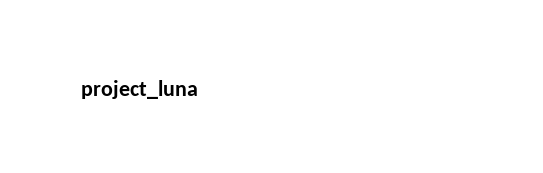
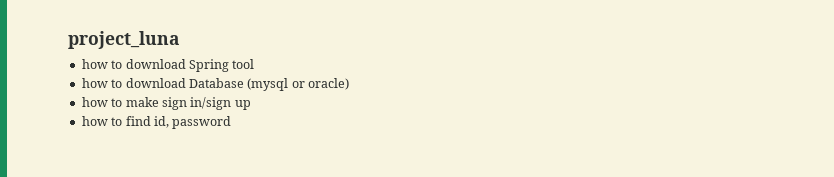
(198, 89) none -> [81,59,255,72] [81,78,349,91] [81,97,251,110] [81,116,232,129] // how to download Spring tool // how to download Database (mysql or oracle) // how to make sign in/sign up // how to find id, password

